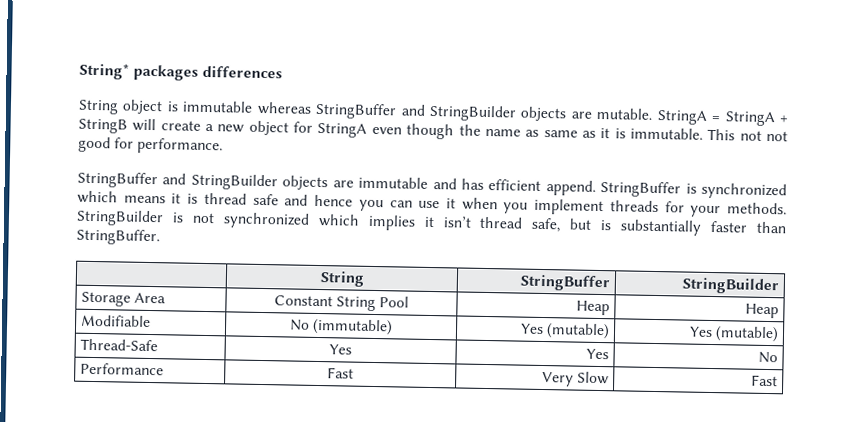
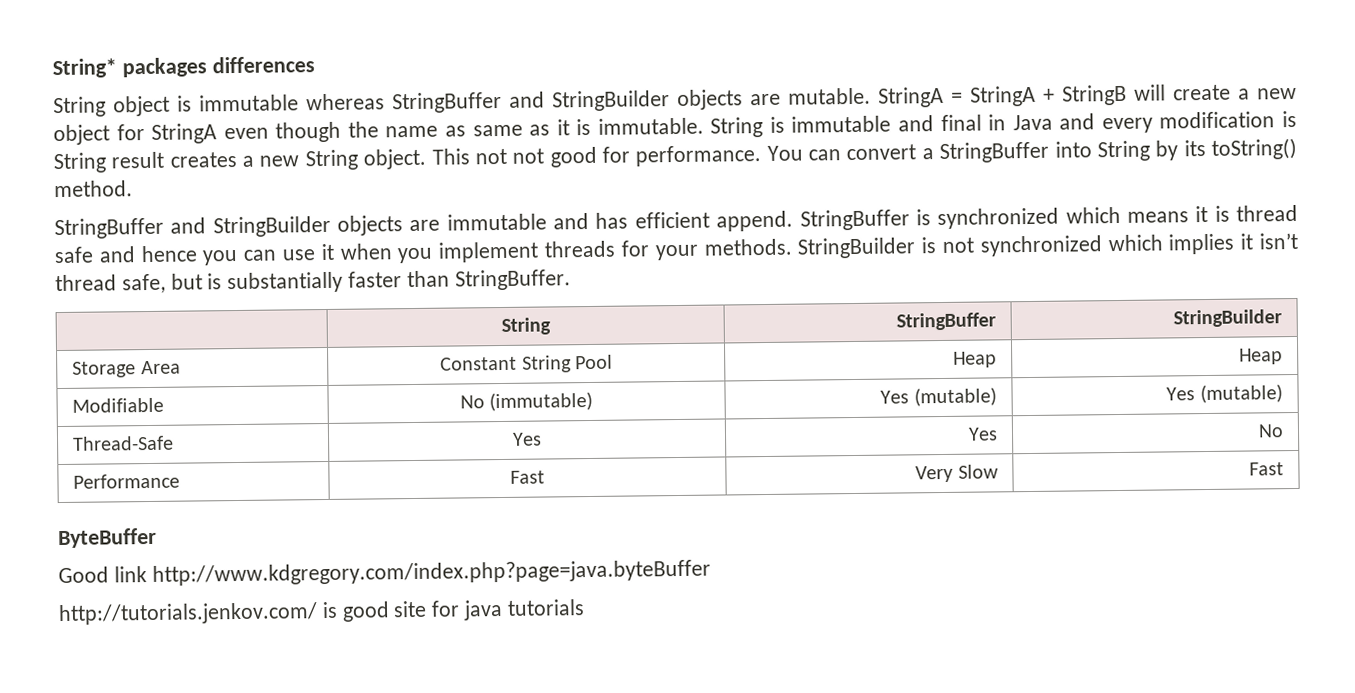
(703, 133) none -> [710,110,1298,138] [53,148,427,174] String is immutable and final in Java and every modification is String result creates a new String object.
(224, 146) none -> [766,137,1297,164] [54,180,133,198] You can convert a StringBuffer into String by its toString() method.
(778, 380) none -> [58,527,157,549] [58,559,711,586] [58,599,585,626] // ByteBuffer // Good link http://www.kdgregory.com/index.php?page=java.byteBuffer // http://tutorials.jenkov.com/ is good site for java tutorials

